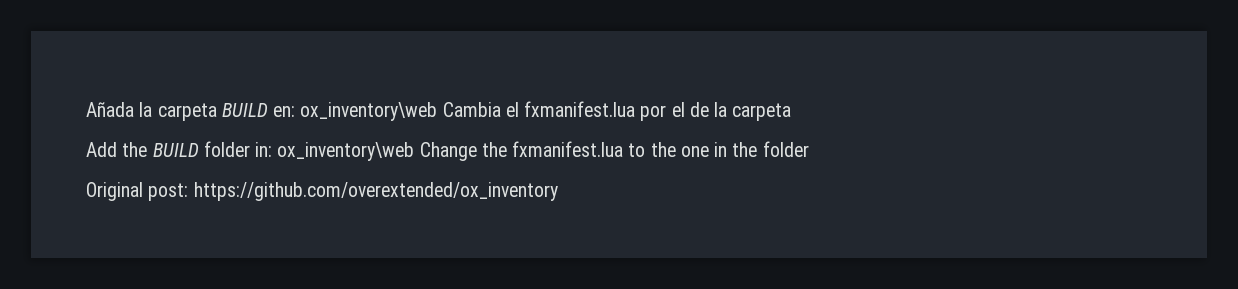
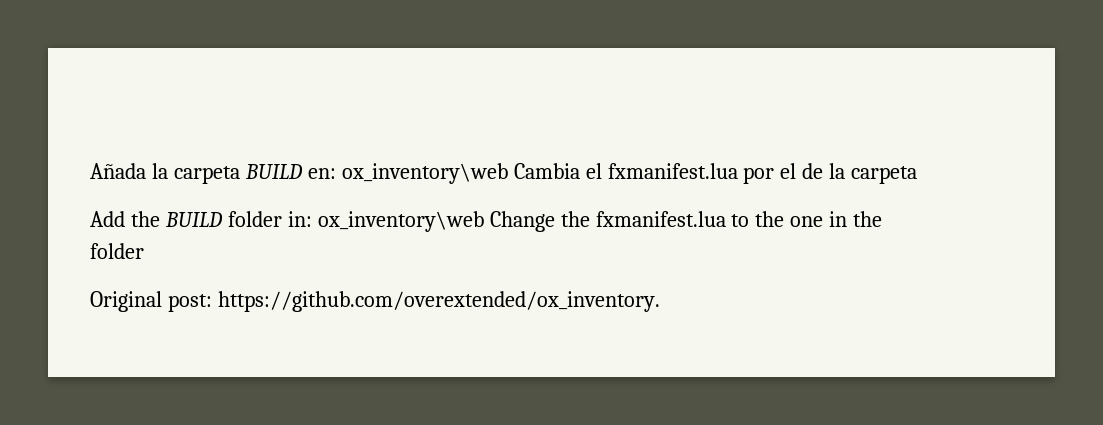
[193,182,558,201] https://github.com/overextended/ox_inventory -> [217,291,660,312] https://github.com/overextended/ox_inventory.

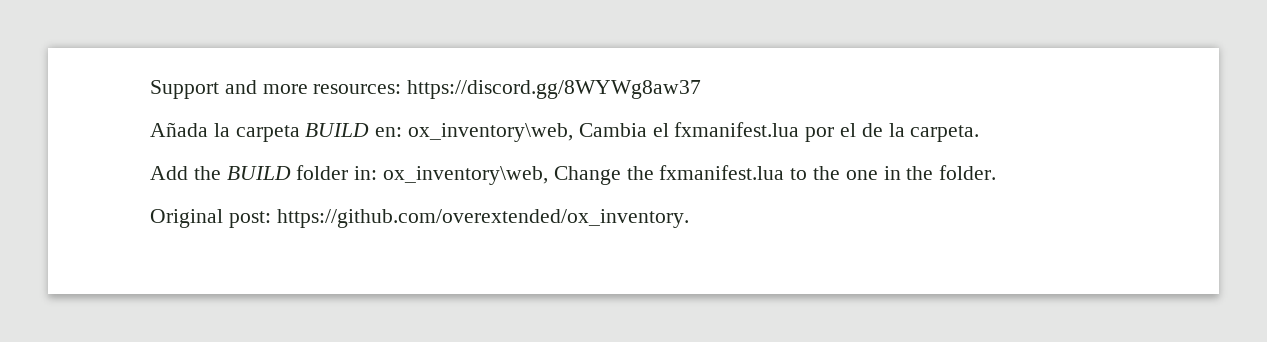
(90, 171) none -> [150,80,702,99] Support and more resources: https://discord.gg/8WYWg8aw37 //
[341,163,508,184] ox_inventory\web -> [408,123,574,142] ox_inventory\web,
[851,166,918,184] carpeta -> [910,125,980,142] carpeta.
[317,211,484,232] ox_inventory\web -> [383,166,549,185] ox_inventory\web,
[90,243,144,259] folder -> [939,165,997,180] folder.

